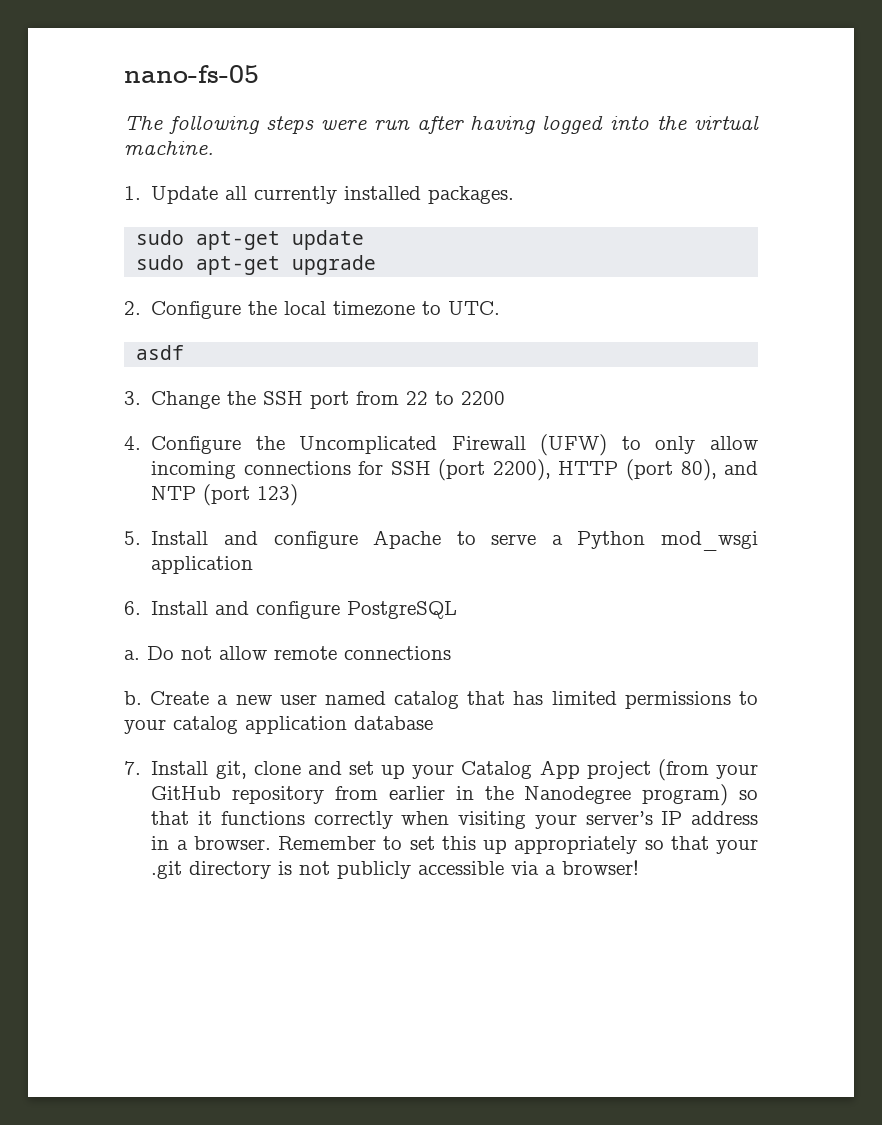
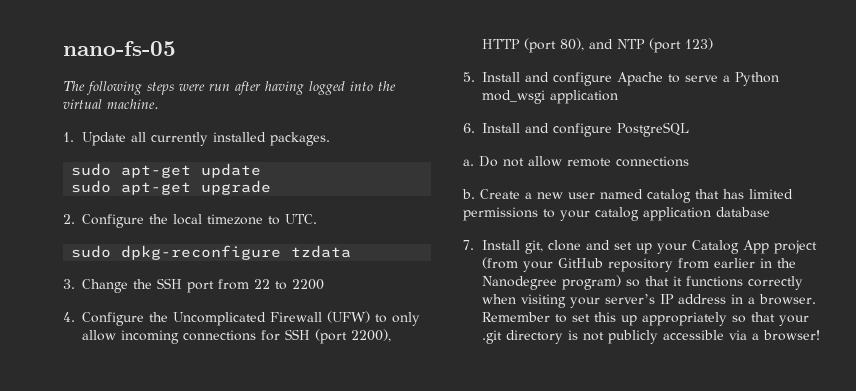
[136,345,185,360] asdf -> [71,245,352,260] sudo dpkg-reconfigure tzdata

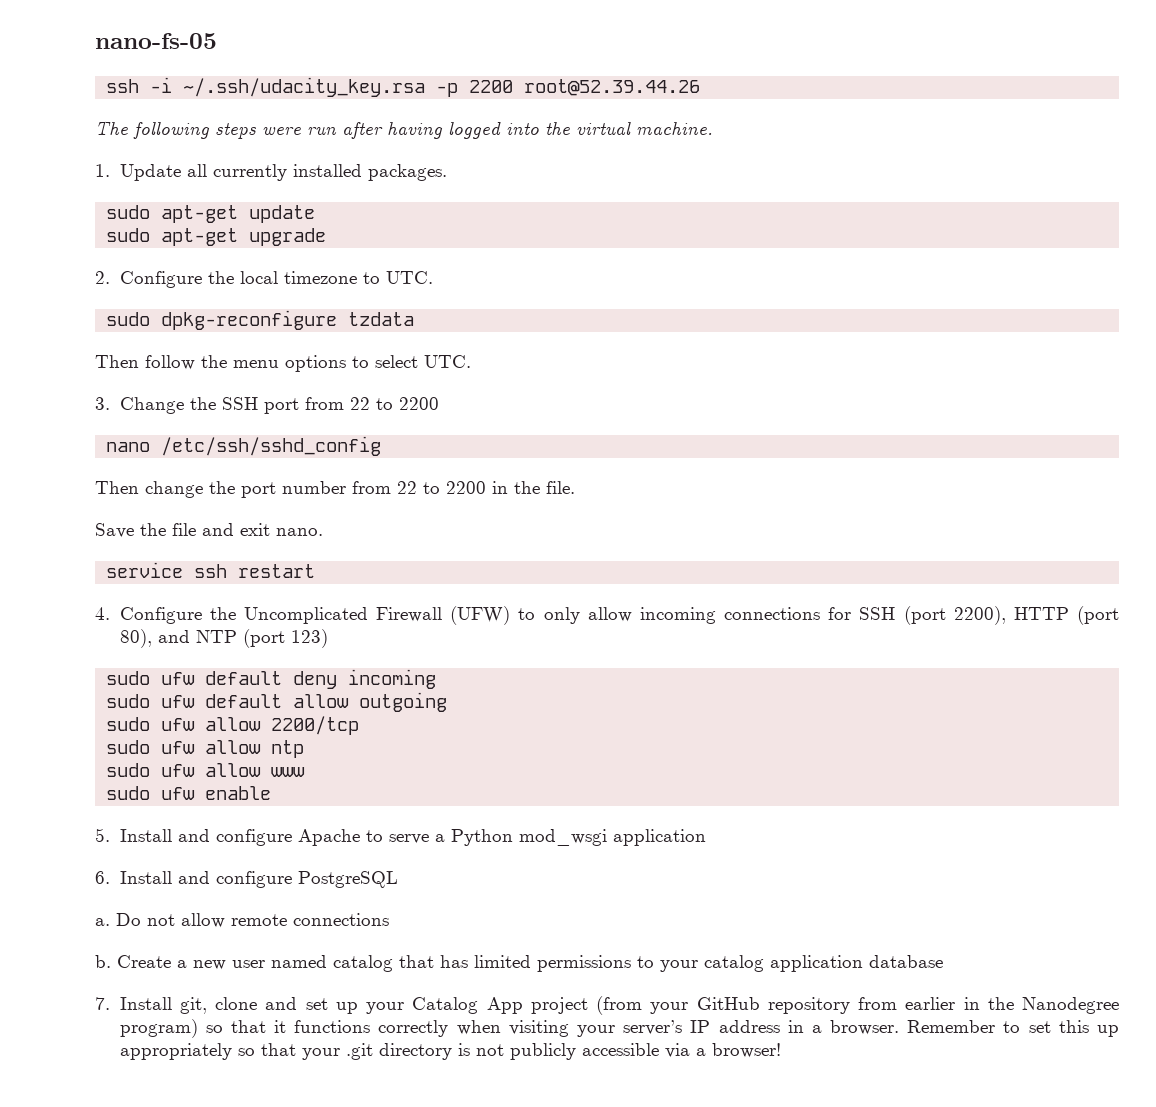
(176, 48) none -> [106,77,701,97] // ssh -i ~/.ssh/udacity_key.rsa -p 2200 root@52.39.44.26
(352, 251) none -> [95,355,471,372] // Then follow the menu options to select UTC.
(325, 284) none -> [106,436,382,456] [95,481,575,498] [95,523,323,538] [106,562,316,578] // nano /etc/ssh/sshd_config // Then change the port number from 22 to 2200 in the file. // Save the file and exit nano. // service ssh restart
(714, 44) none -> [106,669,437,689] [106,692,448,712] [106,716,360,735] [106,740,305,758] [106,763,306,777] [106,786,272,800] // sudo ufw default deny incoming // sudo ufw default allow outgoing // sudo ufw allow 2200/tcp // sudo ufw allow ntp // sudo ufw allow www // sudo ufw enable

